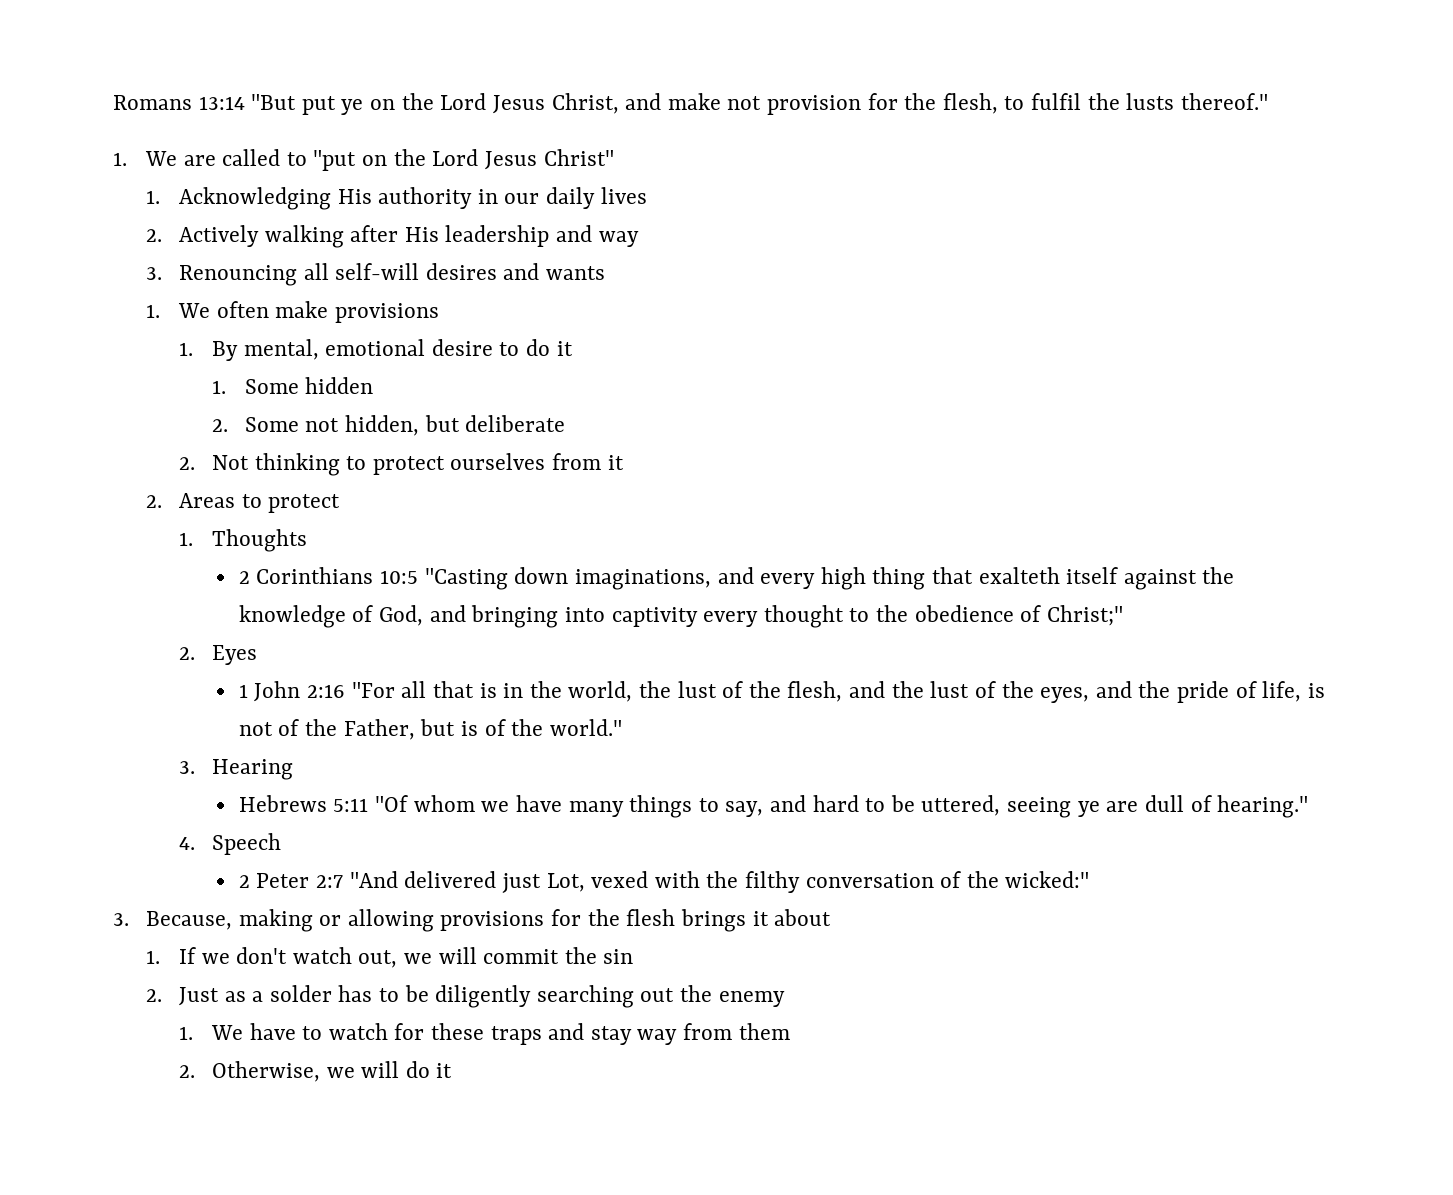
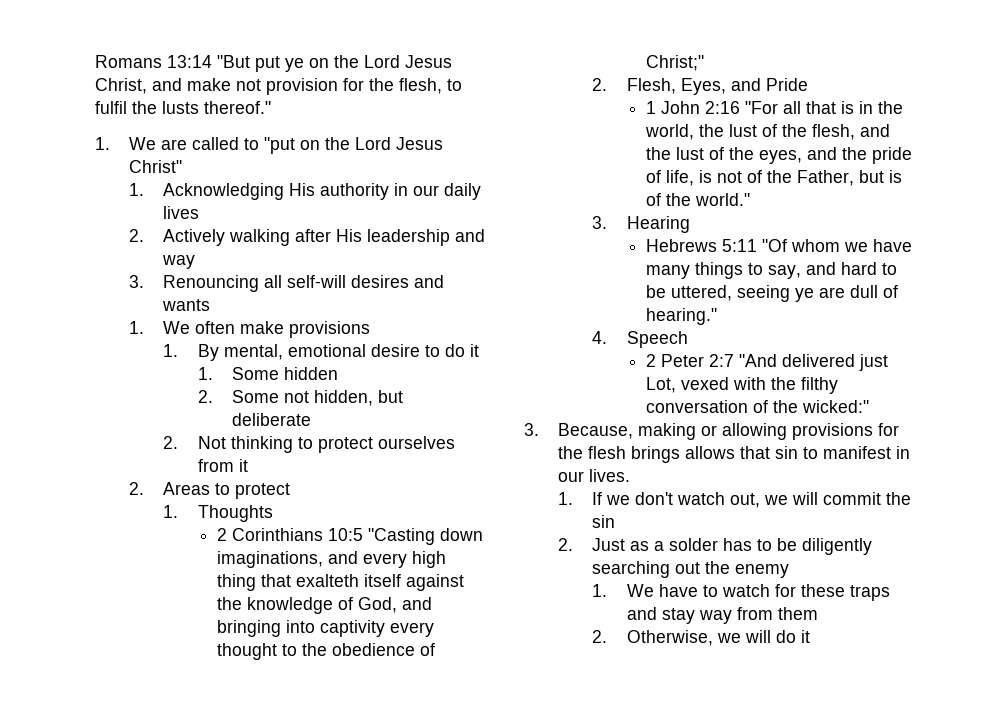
[211,645,257,665] Eyes -> [626,78,808,95] Flesh, Eyes, and Pride
[752,909,832,926] it about -> [685,446,911,459] [558,469,631,482] allows that sin to manifest in our lives.

